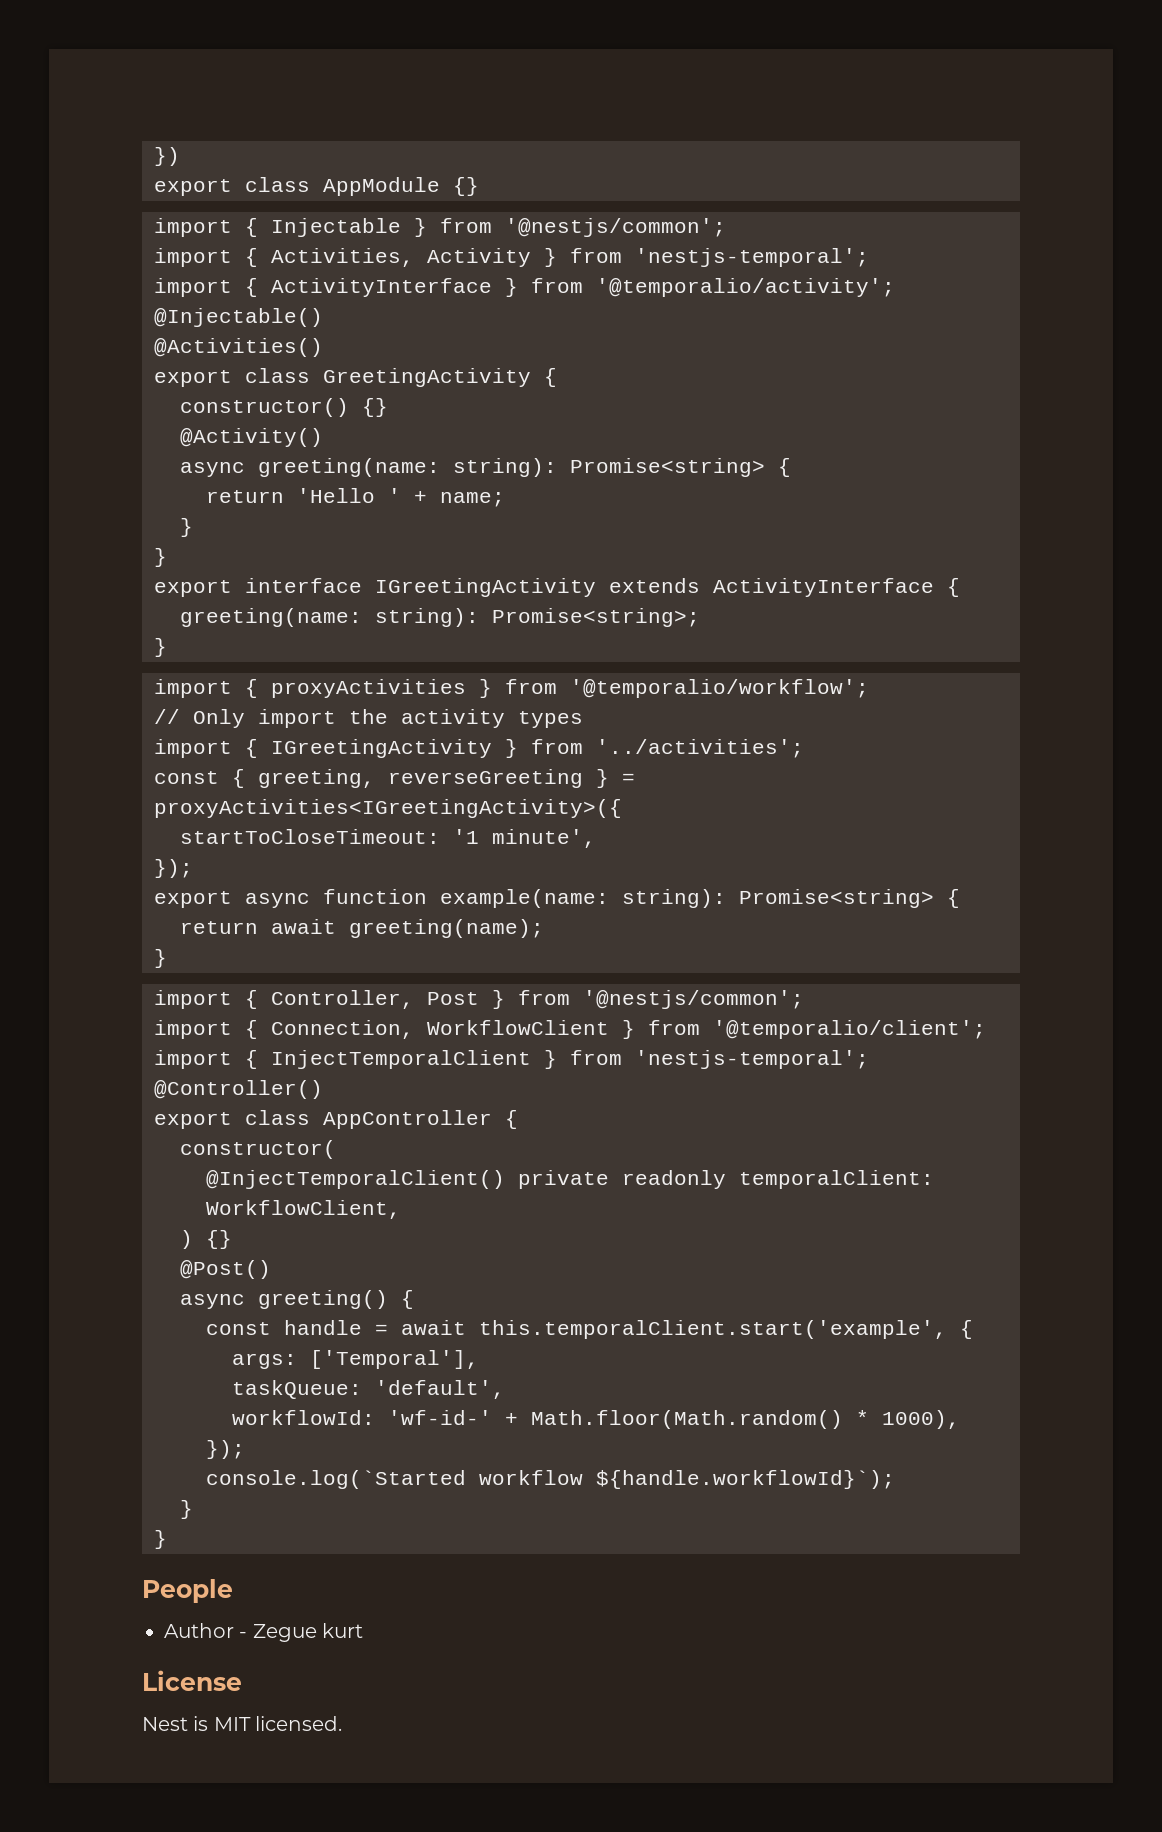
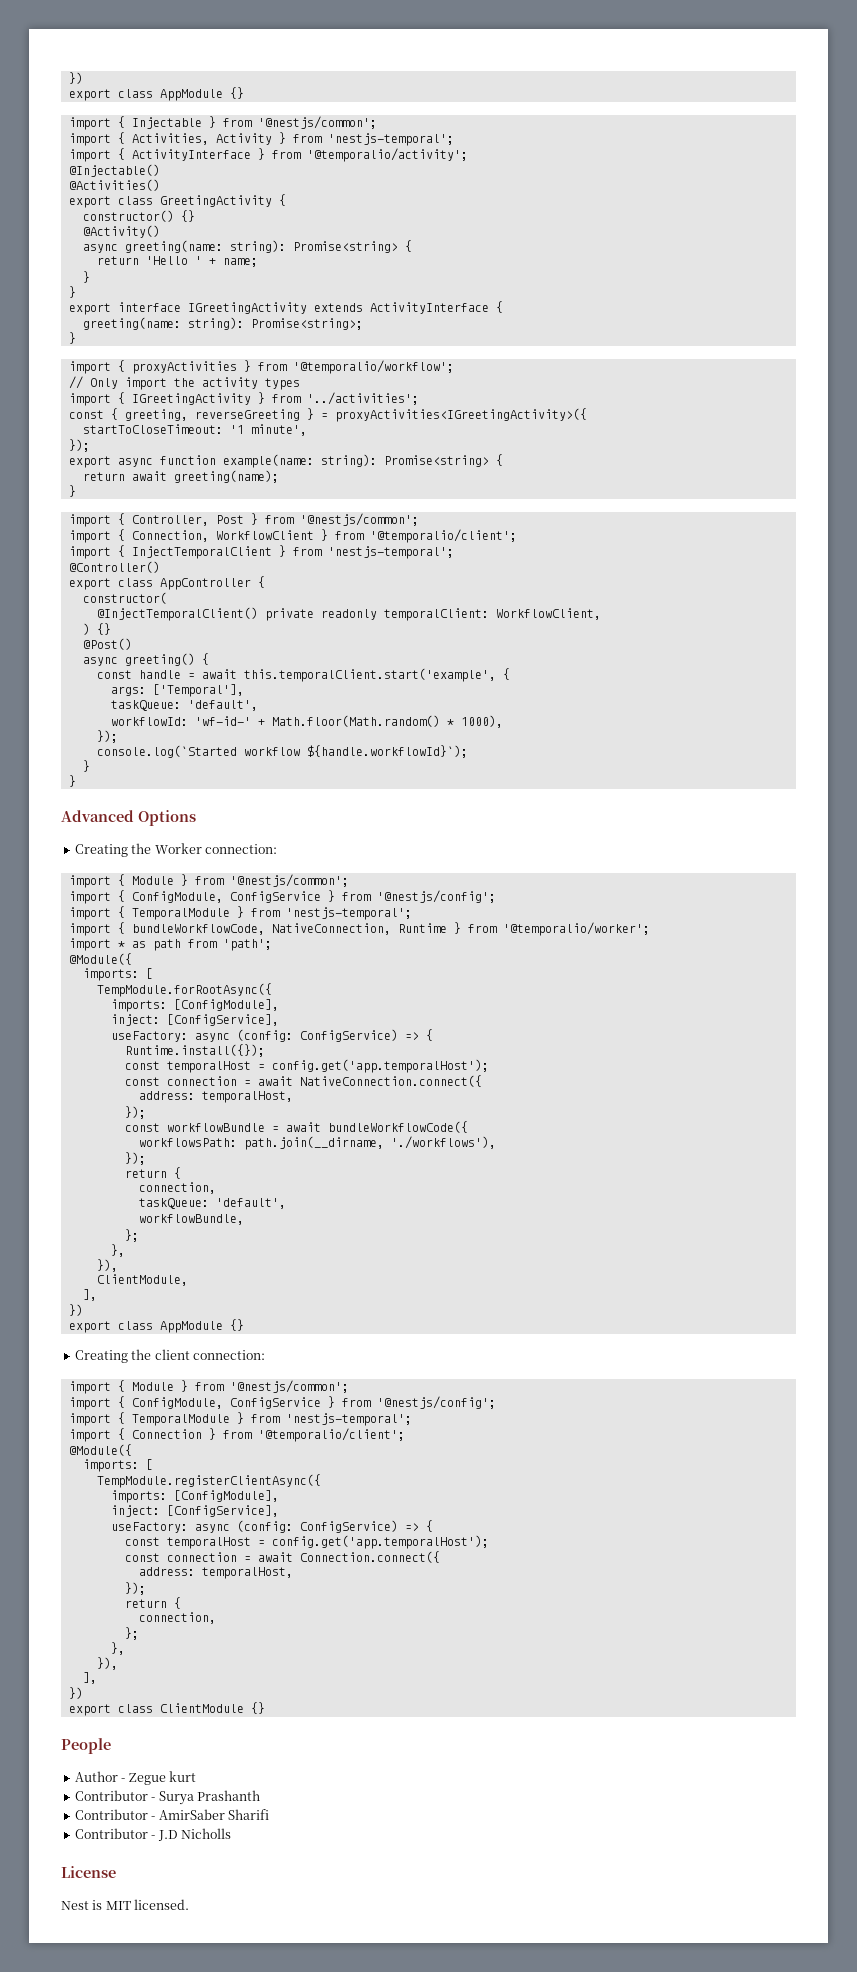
(167, 1539) none -> [61,810,196,826] [74,843,277,857] [68,874,349,888] [68,890,496,904] [68,906,412,920] [68,922,650,936] [68,938,272,951] [68,953,132,965] [82,968,153,981] [96,983,272,997] [110,999,279,1012] [110,1014,279,1026] [110,1029,433,1042] [124,1044,265,1057] [124,1059,489,1073] [124,1075,482,1087] [138,1091,293,1103] [124,1106,146,1119] [124,1121,468,1133] [138,1136,496,1150] [124,1152,146,1165] [124,1167,181,1179] [138,1182,216,1194] [138,1198,286,1209] [138,1214,244,1225] [124,1229,139,1242] [110,1244,125,1257] [96,1259,118,1272] [96,1274,188,1286] [82,1289,97,1301] [68,1304,83,1316] [68,1319,244,1333] [74,1349,265,1363] [68,1380,349,1394] [68,1396,496,1410] [68,1412,412,1426] [68,1428,405,1442] [68,1444,132,1456] [82,1459,153,1472] [96,1474,321,1488] [110,1490,279,1503] [110,1505,279,1517] [110,1520,433,1533] [124,1535,489,1549] [124,1551,440,1563] [138,1567,293,1579] [124,1582,146,1595] [124,1597,181,1609] [138,1612,216,1624] [124,1627,139,1640] [110,1642,125,1655] [96,1657,118,1670] [82,1672,97,1684] [68,1687,83,1699] [68,1702,265,1716] // Advanced Options // Creating the Worker connection: // import { Module } from '@nestjs/common'; // import { ConfigModule, ConfigService } from '@nestjs/config'; // import { TemporalModule } from 'nestjs-temporal'; // import { bundleWorkflowCode, NativeConnection, Runtime } from '@temporalio/worker'; // import * as path from 'path'; // @Module({ // imports: [ // TempModule.forRootAsync({ // imports: [ConfigModule], // inject: [ConfigService], // useFactory: async (config: ConfigService) => { // Runtime.install({}); // const temporalHost = config.get('app.temporalHost'); // const connection = await NativeConnection.connect({ // address: temporalHost, // }); // const workflowBundle = await bundleWorkflowCode({ // workflowsPath: path.join(__dirname, './workflows'), // }); // return { // connection, // taskQueue: 'default', // workflowBundle, // }; // }, // }), // ClientModule, // ], // }) // export class AppModule {} // Creating the client connection: // import { Module } from '@nestjs/common'; // import { ConfigModule, ConfigService } from '@nestjs/config'; // import { TemporalModule } from 'nestjs-temporal'; // import { Connection } from '@temporalio/client'; // @Module({ // imports: [ // TempModule.registerClientAsync({ // imports: [ConfigModule], // inject: [ConfigService], // useFactory: async (config: ConfigService) => { // const temporalHost = config.get('app.temporalHost'); // const connection = await Connection.connect({ // address: temporalHost, // }); // return { // connection, // }; // }, // }), // ], // }) // export class ClientModule {}
(364, 1630) none -> [74,1790,260,1805] [74,1809,269,1820] [74,1828,231,1841] // Contributor - Surya Prashanth // Contributor - AmirSaber Sharifi // Contributor - J.D Nicholls

